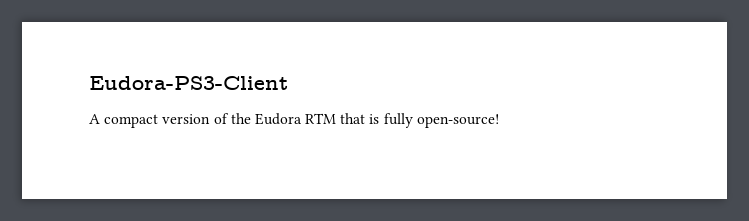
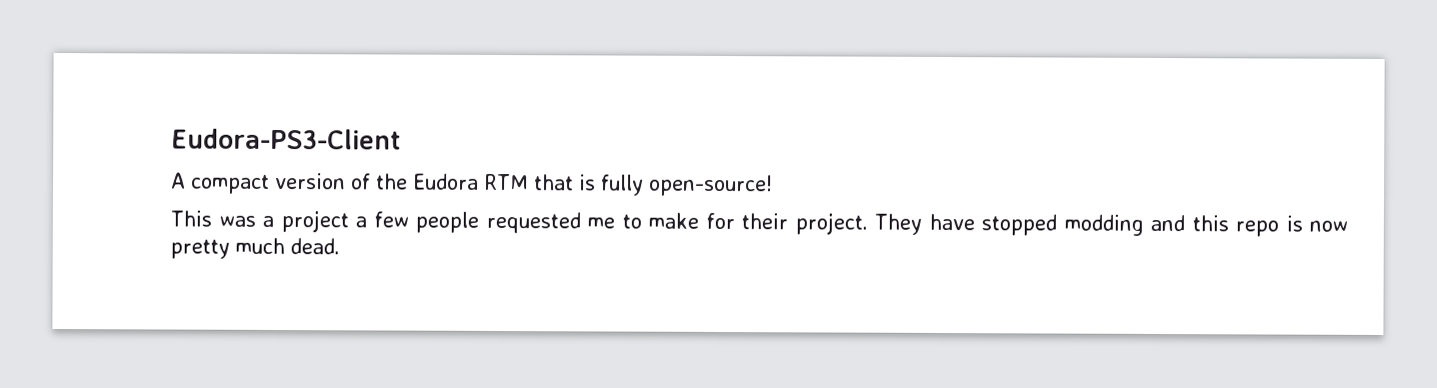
(499, 121) none -> [170,210,1348,237] [170,237,340,259] // This was a project a few people requested me to make for their project. They have stopped modding and this repo is now pretty much dead.

